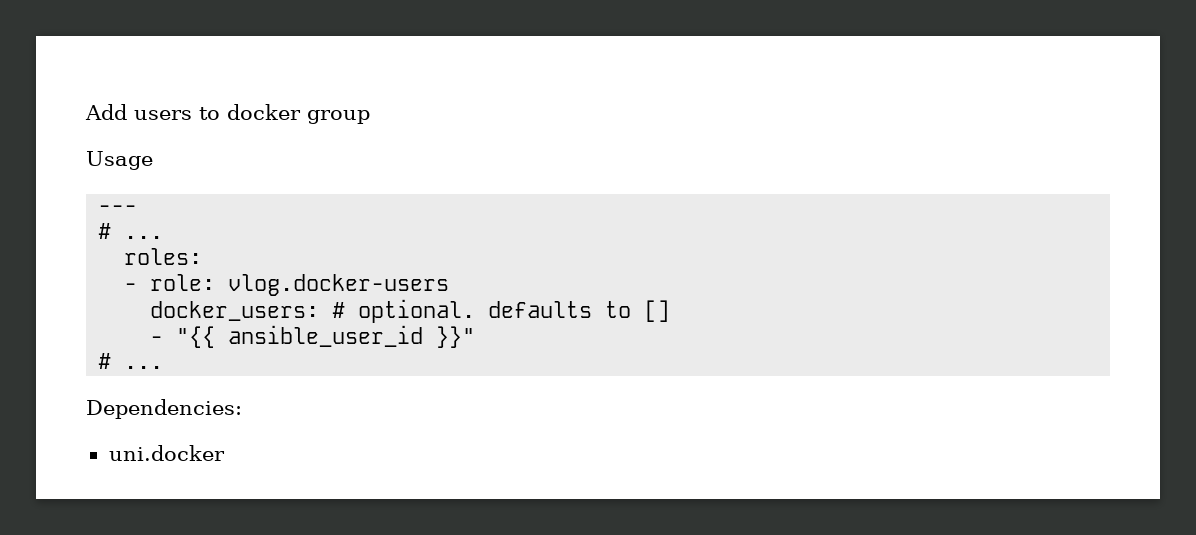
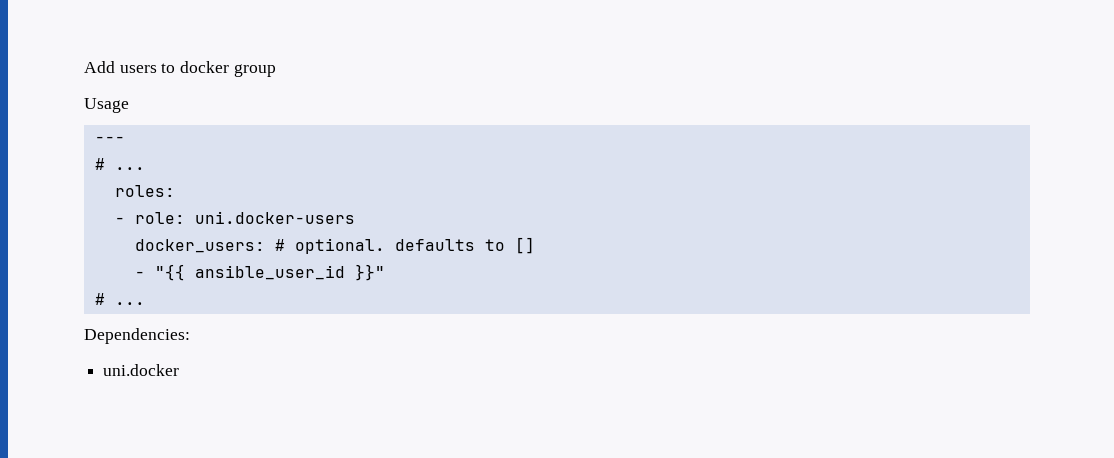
[228,274,450,296] vlog.docker-users -> [194,211,355,224] uni.docker-users

